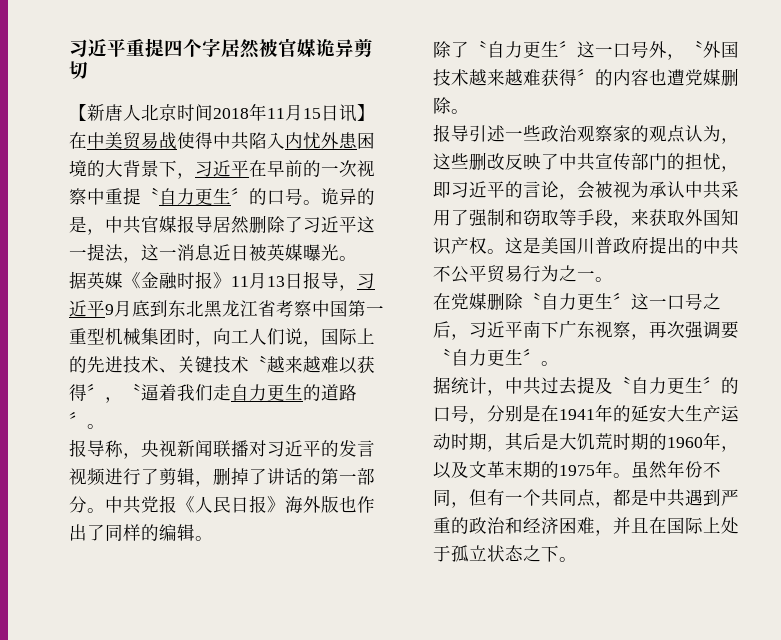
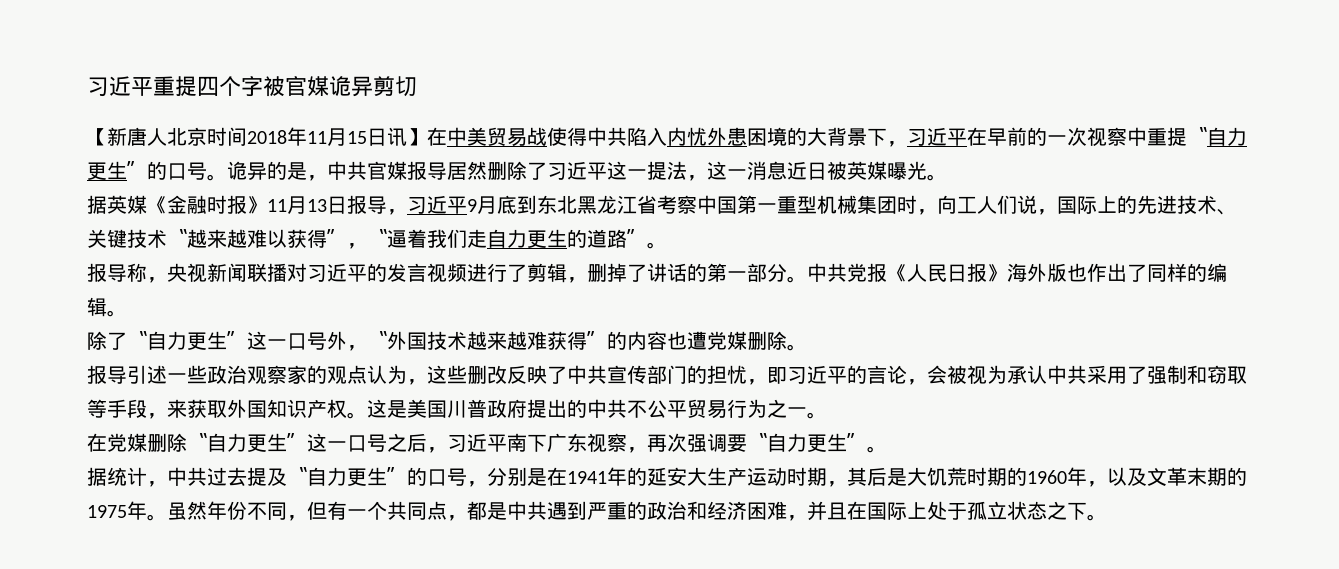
[221,39,260,59] 居然 -> (263, 86) none

